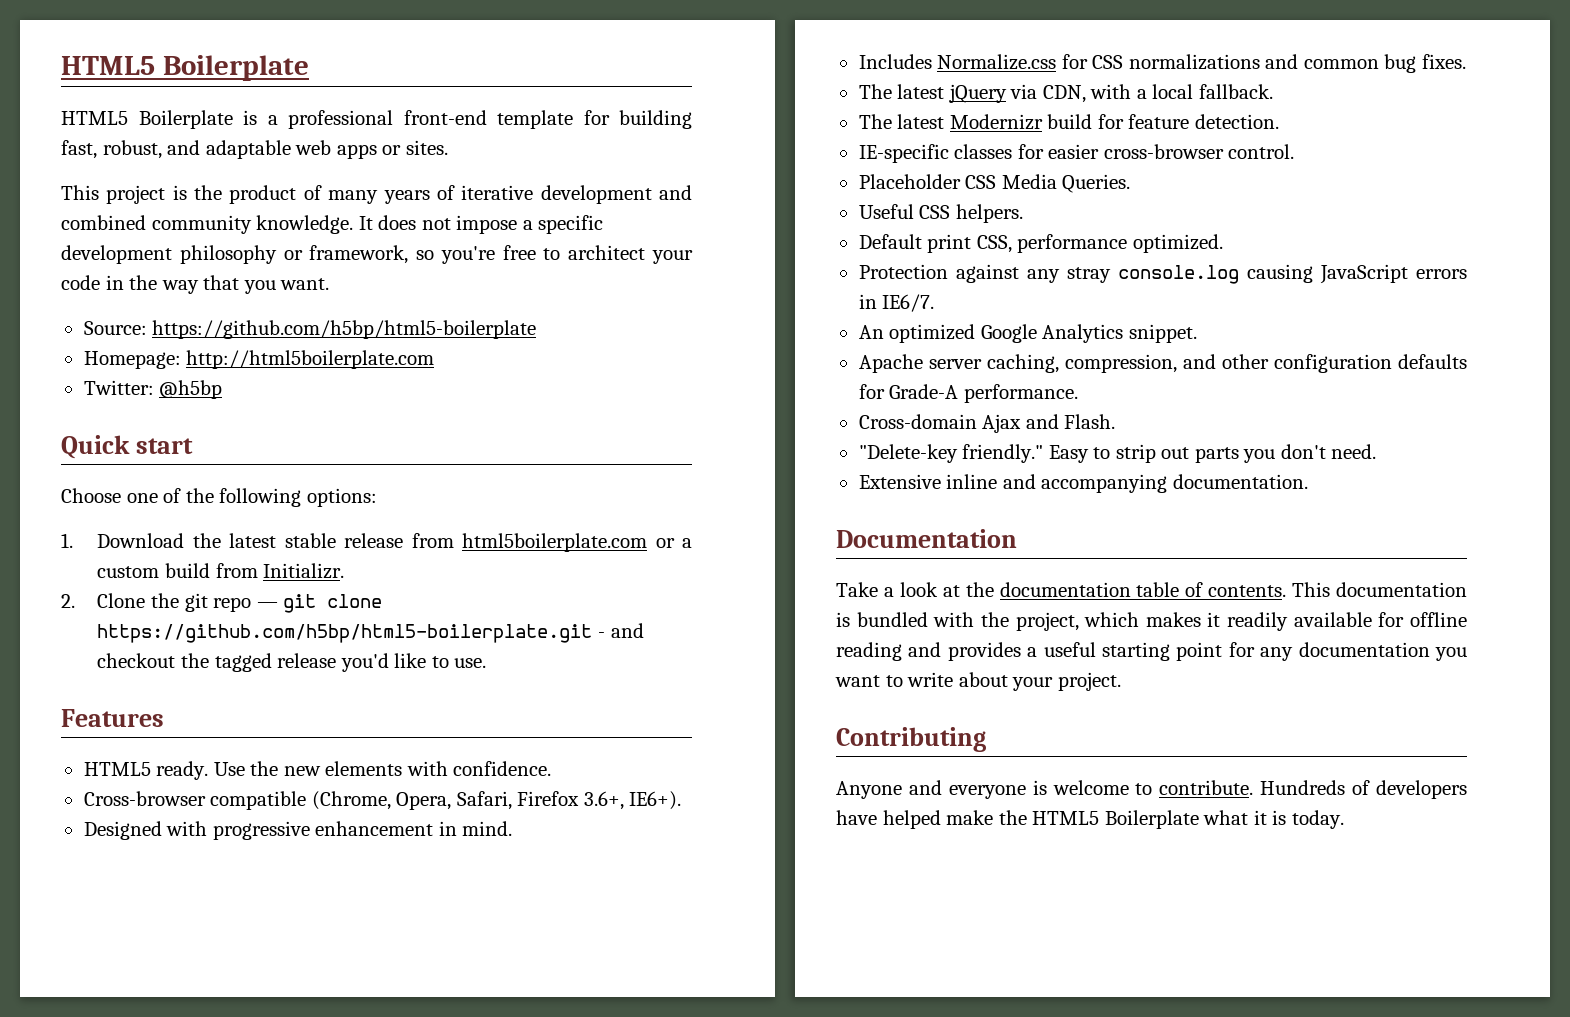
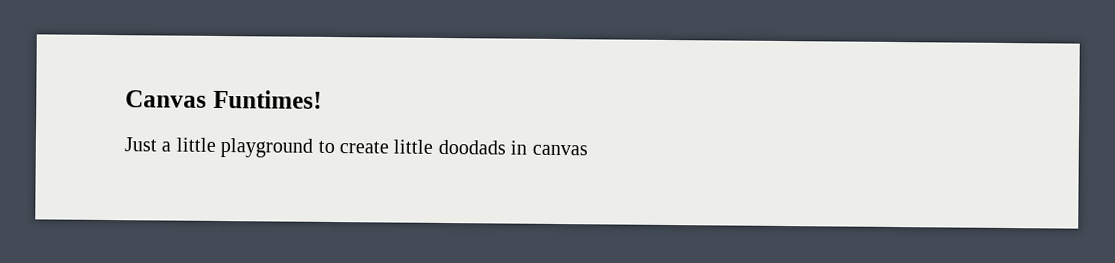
[61,55,309,81] [61,110,692,129] [61,140,448,159] [61,185,693,204] [61,215,604,234] [61,245,693,264] [61,275,330,294] [83,320,537,339] [83,350,435,369] [83,380,223,399] [61,435,193,459] [61,488,377,507] [61,533,693,552] [97,563,345,579] [61,593,383,613] [97,623,644,643] [97,653,487,672] [61,709,164,727] [83,761,552,780] [83,791,682,810] [83,821,513,840] [858,54,1466,73] [858,84,1273,103] [858,114,1279,130] [858,144,1295,163] [858,174,1131,193] [858,204,1023,223] [858,234,1223,253] [858,264,1467,284] [858,294,935,312] [858,324,1197,343] [858,354,1467,373] [858,384,1078,403] [858,414,1116,433] [858,444,1377,463] [858,474,1308,493] [836,529,1017,548] [836,582,1467,597] [836,612,1467,631] [836,642,1467,661] [835,672,1121,691] [836,727,986,752] [836,780,1467,799] [836,810,1344,829] HTML5 Boilerplate // HTML5 Boilerplate is a professional front-end template for building fast, robust, and adaptable web apps or sites. // This project is the product of many years of iterative development and combined community knowledge. It does not impose a specific development philosophy or framework, so you're free to architect your code in the way that you want. // Source: https://github.com/h5bp/html5-boilerplate // Homepage: http://html5boilerplate.com // Twitter: @h5bp // Quick start // Choose one of the following options: // 1. Download the latest stable release from html5boilerplate.com or a custom build from Initializr. // 2. Clone the git repo — git clone https://github.com/h5bp/html5-boilerplate.git - and checkout the tagged release you'd like to use. // Features // HTML5 ready. Use the new elements with confidence. // Cross-browser compatible (Chrome, Opera, Safari, Firefox 3.6+, IE6+). // Designed with progressive enhancement in mind. // Includes Normalize.css for CSS normalizations and common bug fixes. // The latest jQuery via CDN, with a local fallback. // The latest Modernizr build for feature detection. // IE-specific classes for easier cross-browser control. // Placeholder CSS Media Queries. // Useful CSS helpers. // Default print CSS, performance optimized. // Protection against any stray console.log causing JavaScript errors in IE6/7. // An optimized Google Analytics snippet. // Apache server caching, compression, and other configuration defaults for Grade-A performance. // Cross-domain Ajax and Flash. // "Delete-key friendly." Easy to strip out parts you don't need. // Extensive inline and accompanying documentation. // Documentation // Take a look at the documentation table of contents. This documentation is bundled with the project, which makes it readily available for offline reading and provides a useful starting point for any documentation you want to write about your project. // Contributing // Anyone and everyone is welcome to contribute. Hundreds of developers have helped make the HTML5 Boilerplate what it is today. -> [125,89,322,109] [124,137,588,158] Canvas Funtimes! // Just a little playground to create little doodads in canvas

